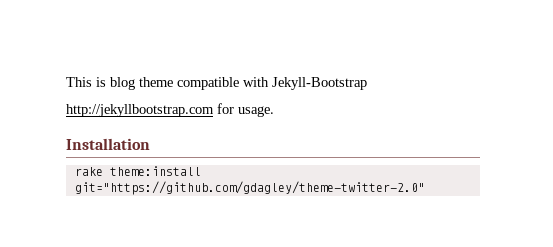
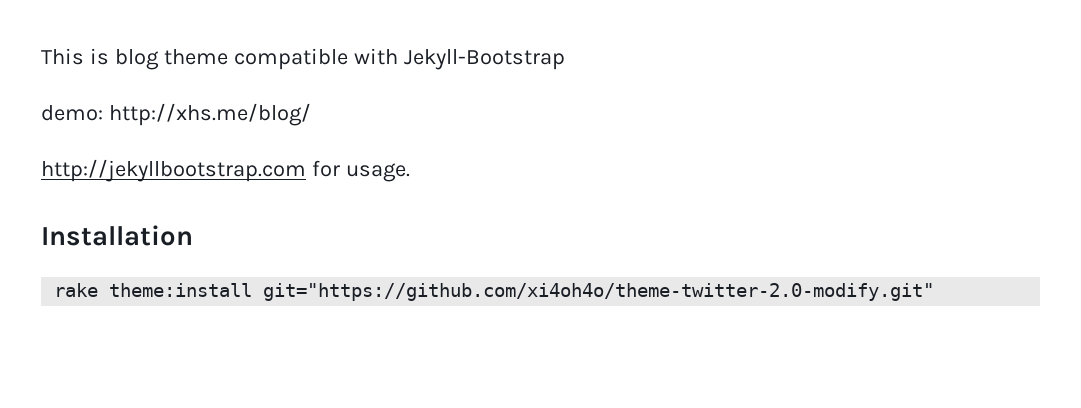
(367, 83) none -> [41,103,311,126] // demo: http://xhs.me/blog/
[74,181,425,195] git="https://github.com/gdagley/theme-twitter-2.0" -> [263,283,935,301] git="https://github.com/xi4oh4o/theme-twitter-2.0-modify.git"

